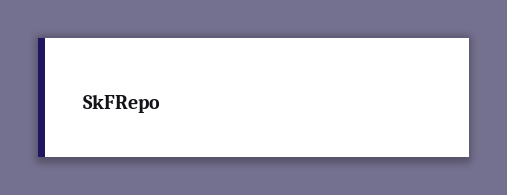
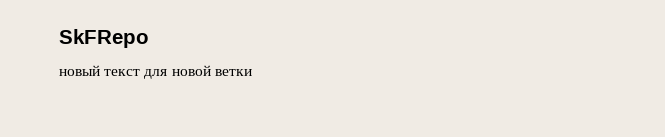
(160, 103) none -> [59,65,252,79] // новый текст для новой ветки

